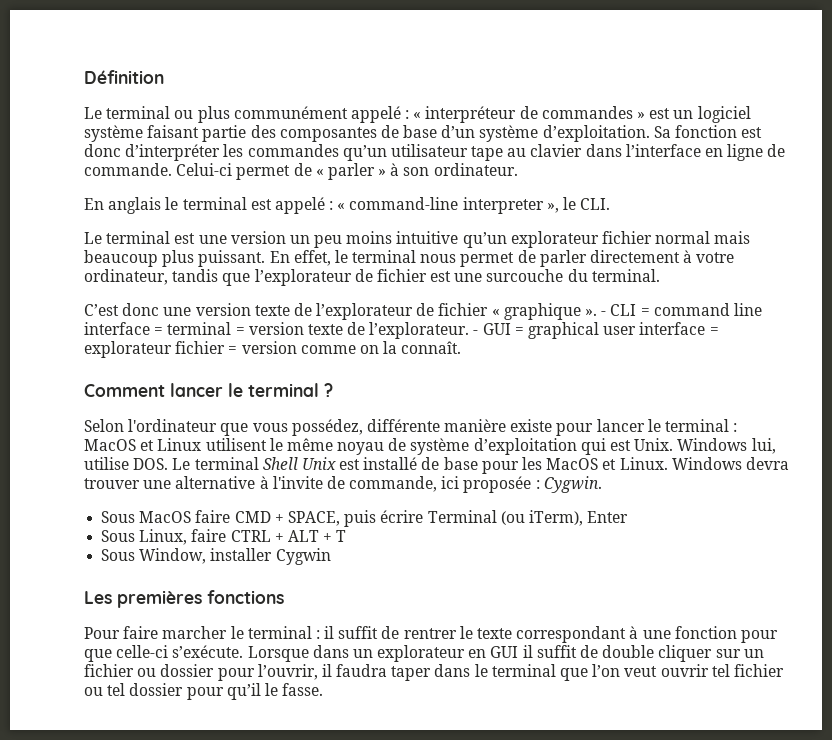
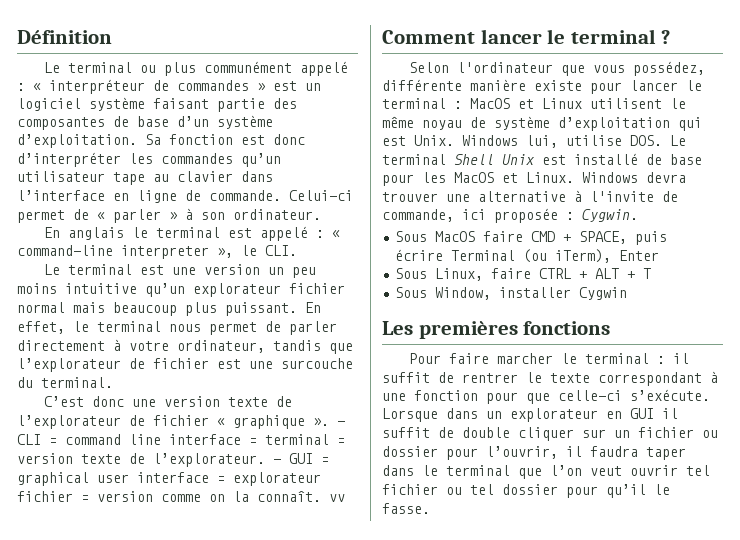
(462, 347) none -> [329,494,345,502] vv

